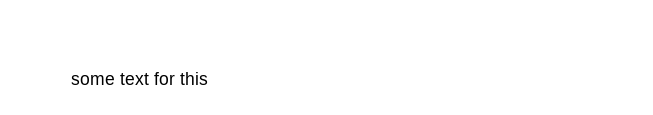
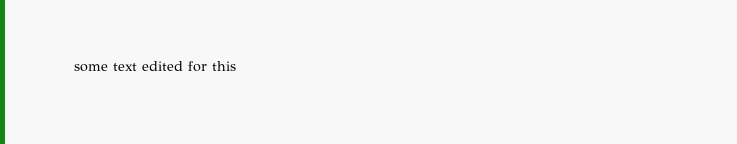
(149, 79) none -> [142,61,183,71] edited

